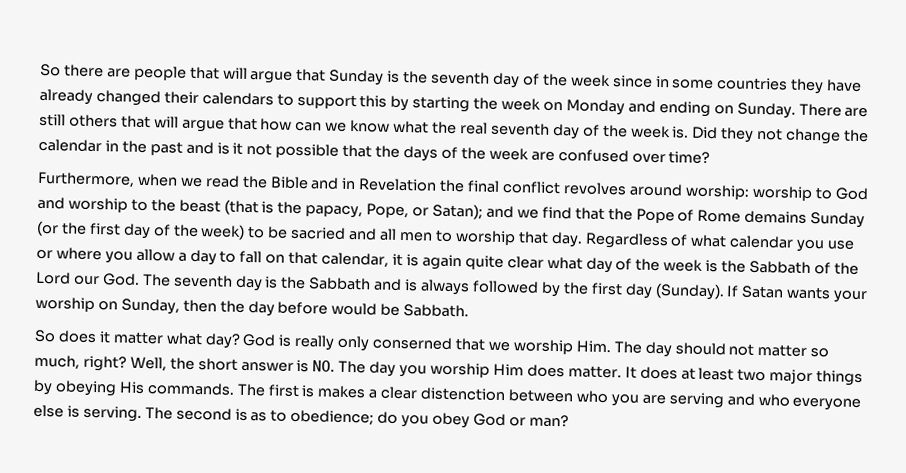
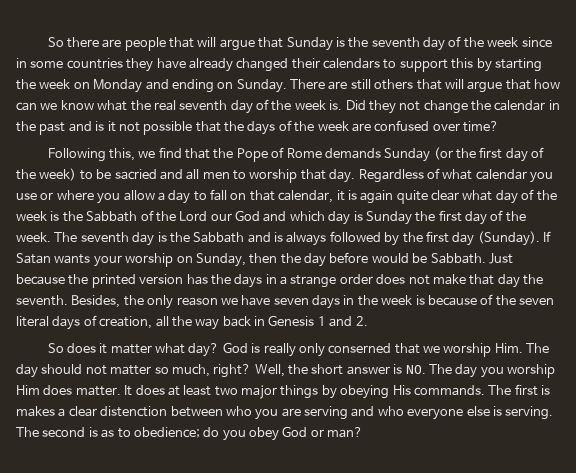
[37,171,869,202] [37,196,514,220] Furthermore, when we read the Bible and in Revelation the final conflict revolves around worship: worship to God and worship to the beast (that is the papacy, Pope, or Satan); and -> [47,148,135,162] Following this,
[744,210,808,224] demains -> [324,148,381,159] demands
[101,273,140,286] God. -> [235,210,526,225] [16,232,51,242] God and which day is Sunday the first day of the week.
(470, 311) none -> [488,253,513,264] [16,274,543,288] [16,294,554,309] [16,315,368,330] Just because the printed version has the days in a strange order does not make that day the seventh. Besides, the only reason we have seven days in the week is because of the seven literal days of creation, all the way back in Genesis 1 and 2.

